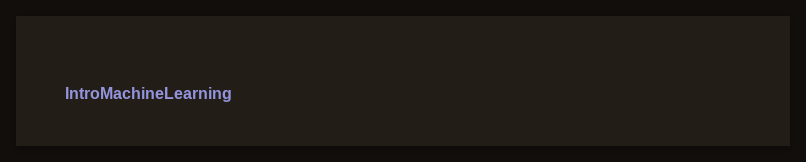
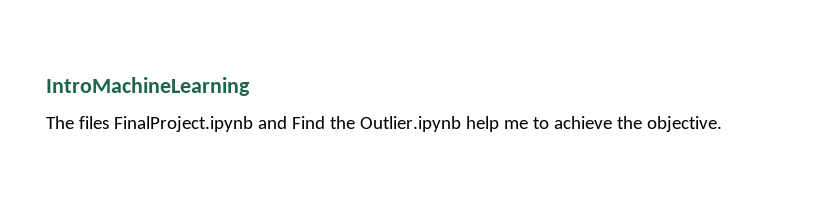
(232, 94) none -> [46,116,722,132] // The files FinalProject.ipynb and Find the Outlier.ipynb help me to achieve the objective.

